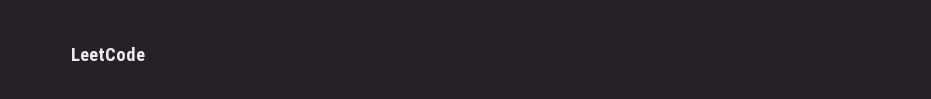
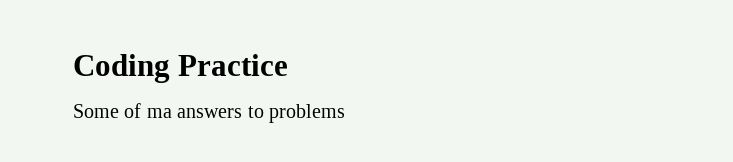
[71,47,145,61] LeetCode -> [73,54,289,83] [73,103,345,123] Coding Practice // Some of ma answers to problems

